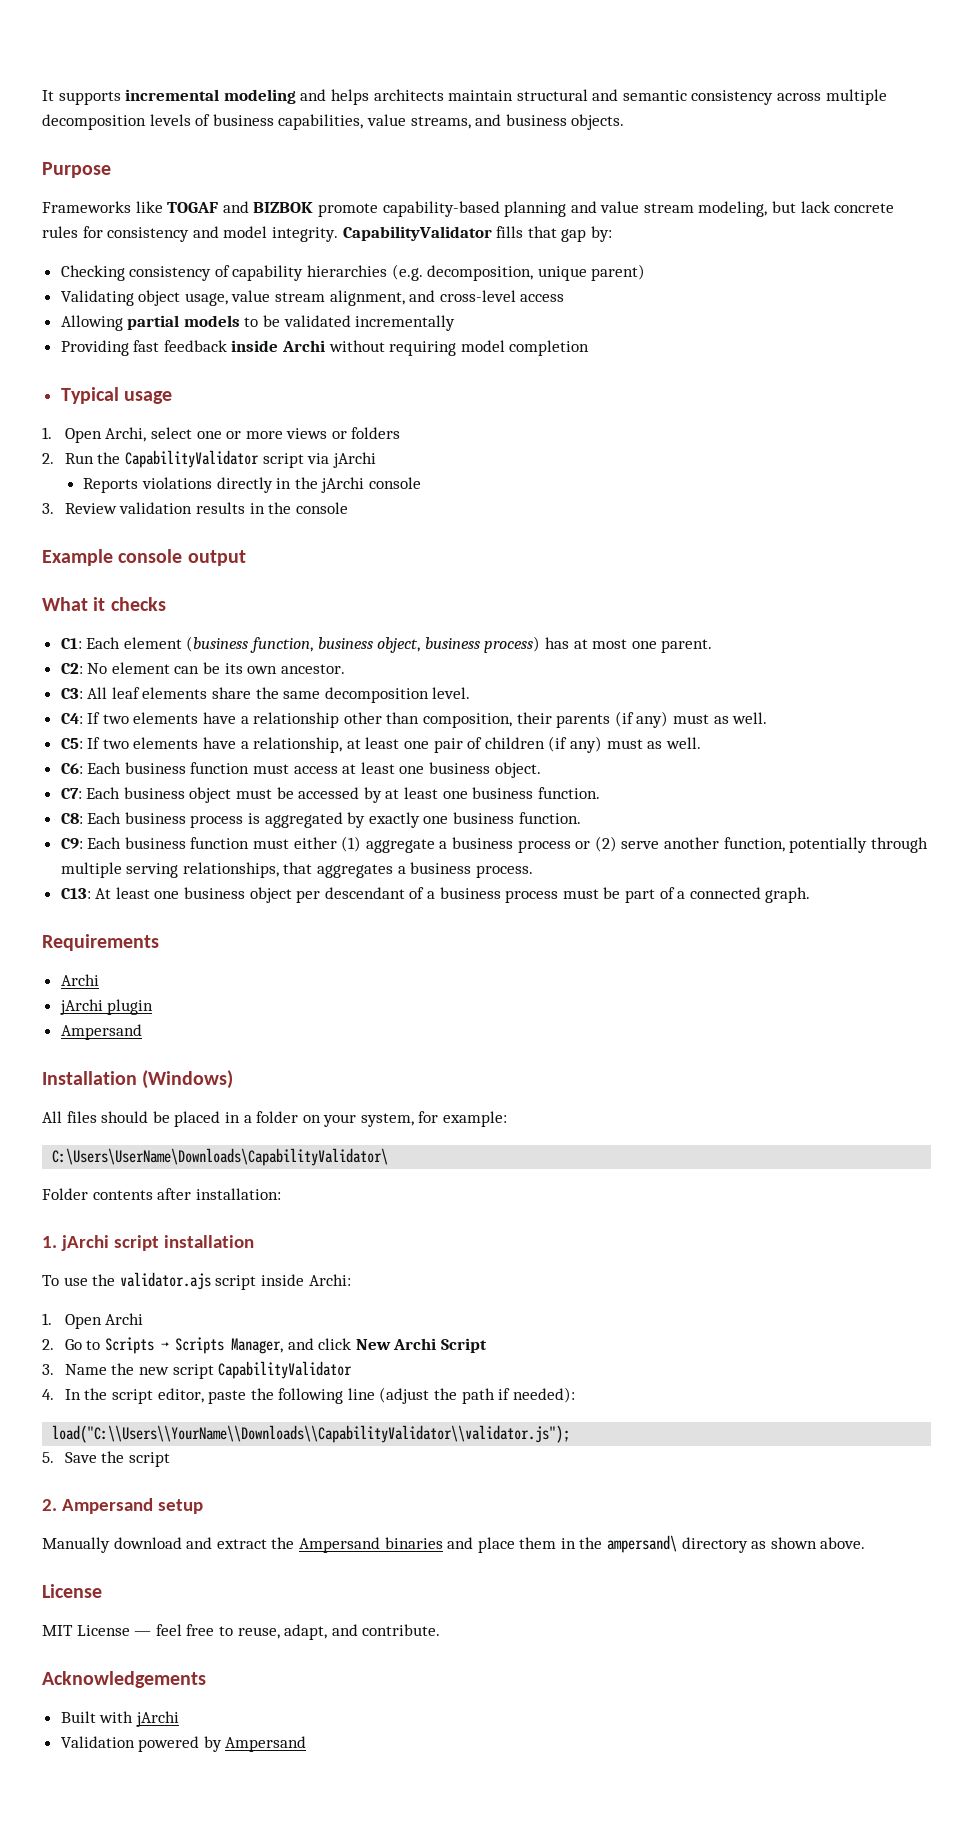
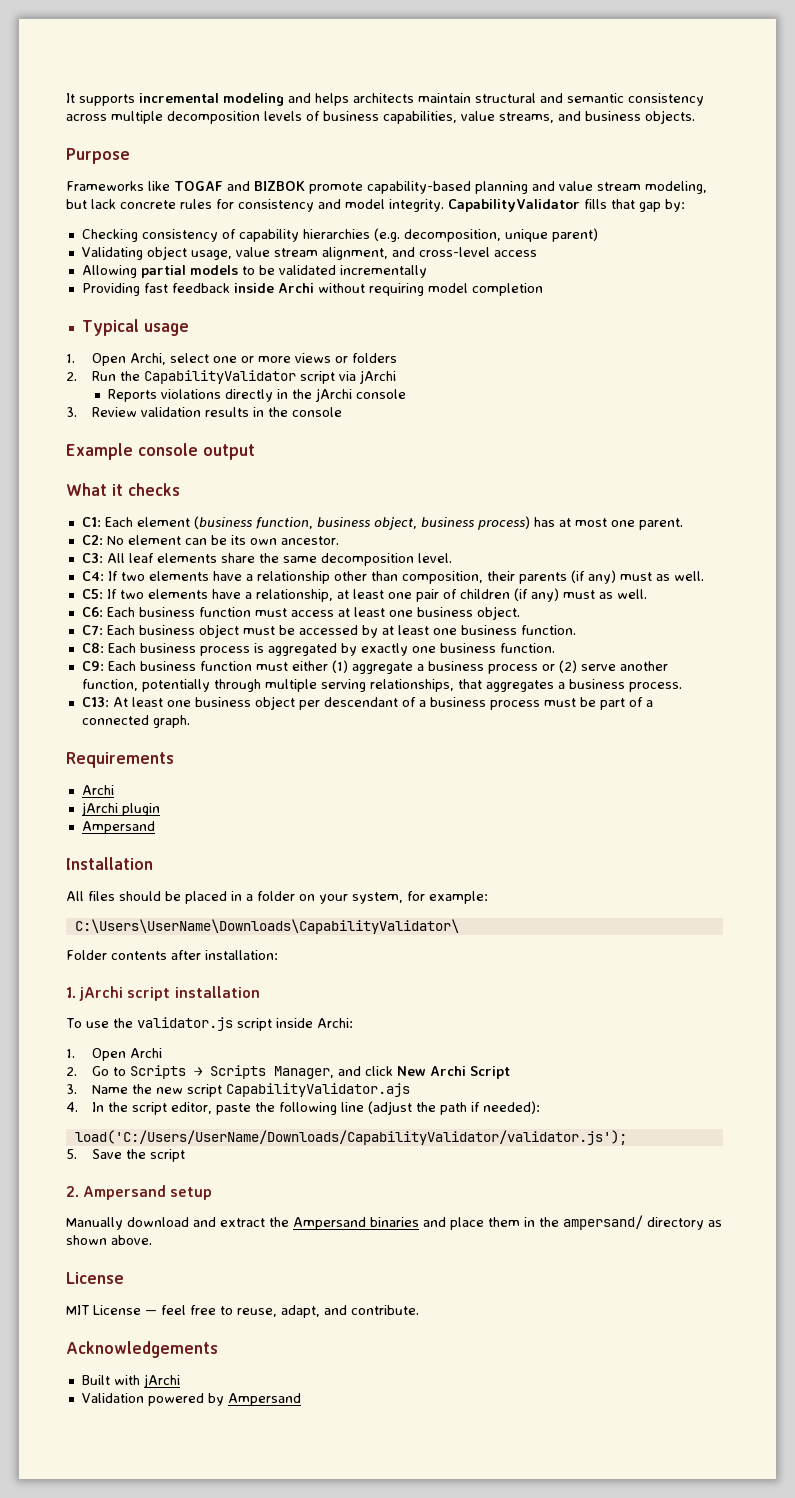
[142,1070,234,1089] (Windows) -> (153, 863) none
[119,1272,211,1290] validator.ajs -> [136,1017,233,1031] validator.js
[218,1361,353,1379] CapabilityValidator -> [226,1083,411,1097] CapabilityValidator.ajs
[52,1425,571,1443] load("C:\\Users\\YourName\\Downloads\\CapabilityValidator\\validator.js"); -> [74,1130,627,1145] load('C:/Users/UserName/Downloads/CapabilityValidator/validator.js');
[607,1535,678,1553] ampersand\ -> [563,1215,643,1230] ampersand/

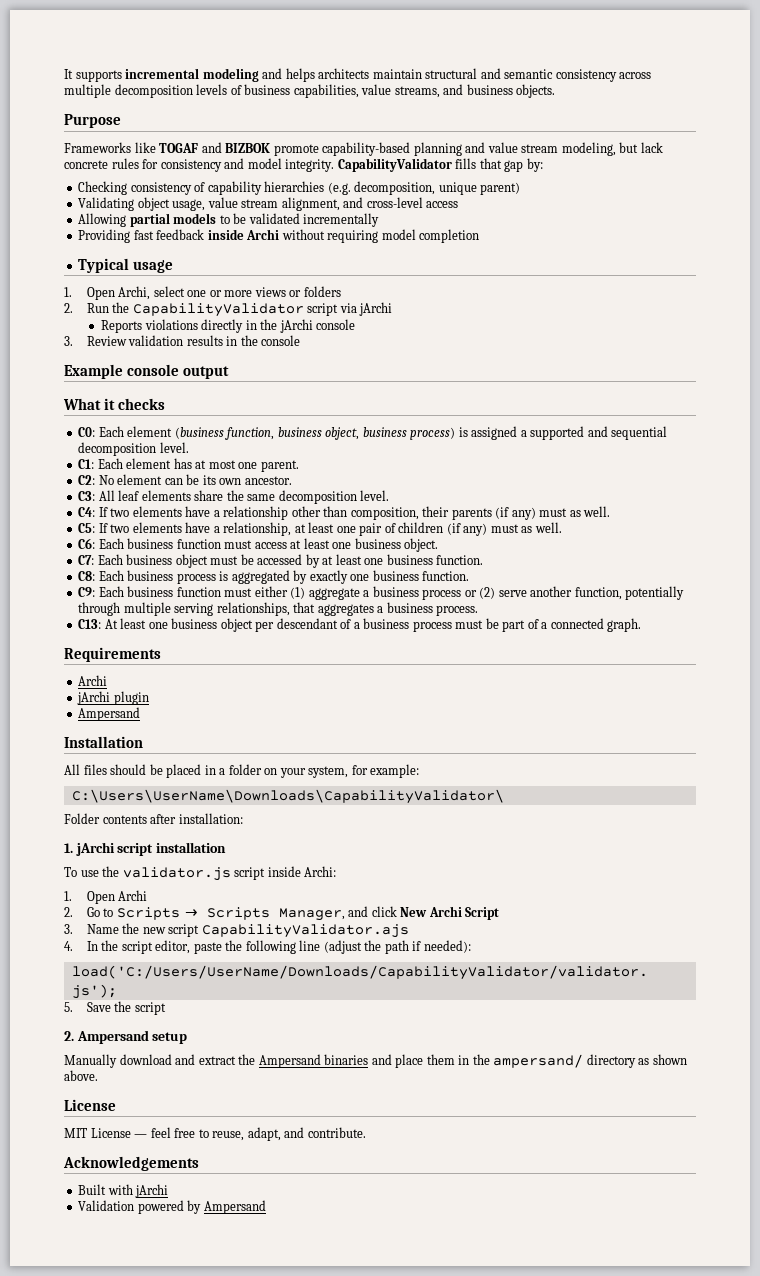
[81,517,101,527] C1: -> [78,427,96,437] C0:
(530, 523) none -> [458,426,668,440] [78,442,189,456] [78,458,172,469] is assigned a supported and sequential decomposition level. // C1: Each element

